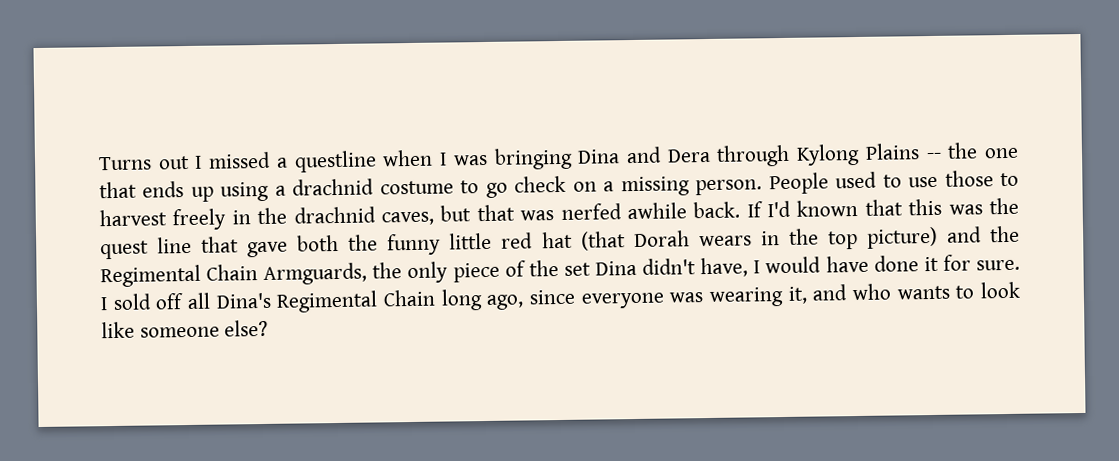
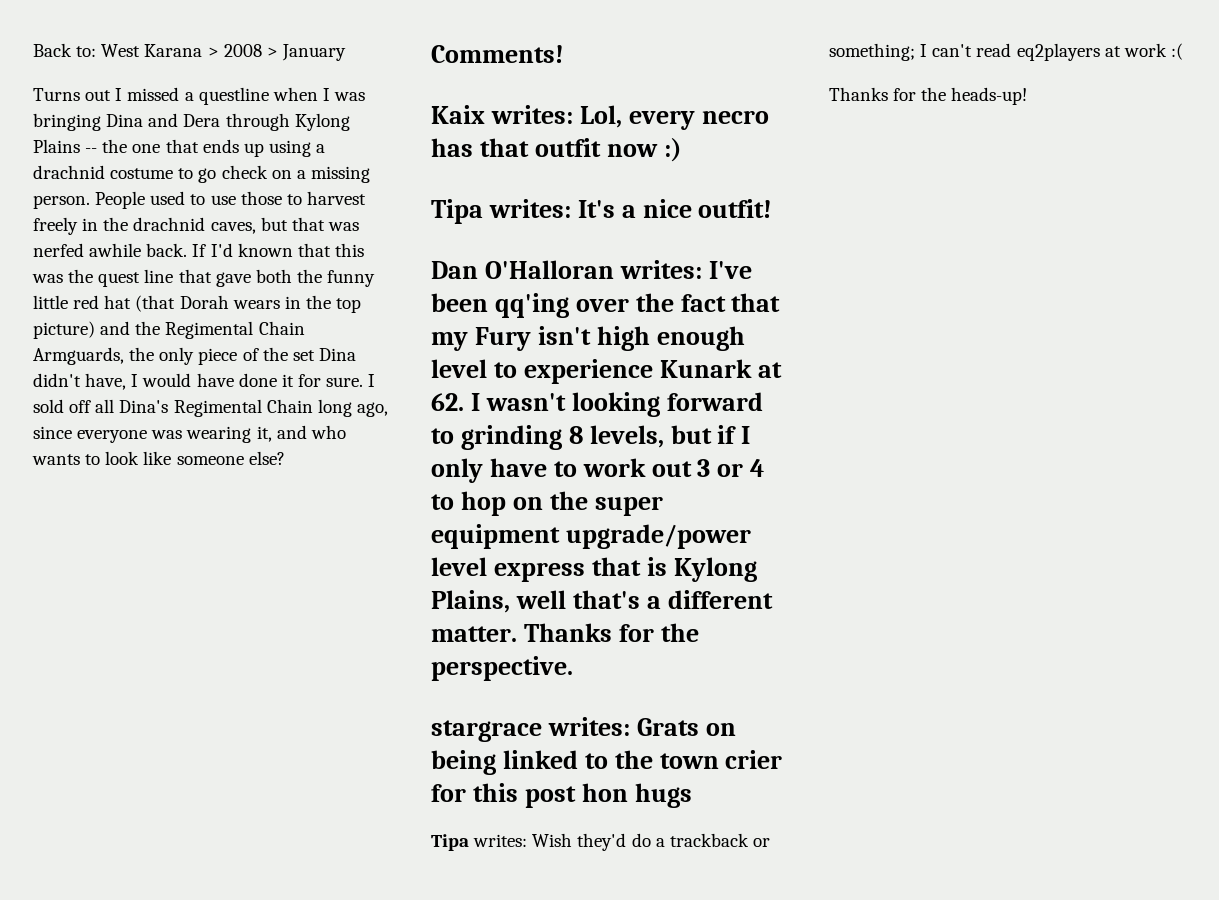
(98, 163) none -> [33,43,346,61] Back to: West Karana > 2008 > January //
(269, 328) none -> [431,45,564,63] [431,105,769,130] [431,138,682,162] [431,199,773,224] [431,260,752,279] [431,293,781,318] [431,326,745,351] [431,359,782,384] [431,392,763,417] [431,425,751,450] [431,458,765,483] [431,491,663,516] [431,524,751,549] [431,557,757,582] [431,590,773,613] [431,623,699,642] [431,656,573,681] [431,717,736,742] [431,750,783,775] [431,783,692,808] [431,833,770,851] [829,43,1183,61] [829,87,1028,105] // Comments! // Kaix writes: Lol, every necro has that outfit now :) // Tipa writes: It's a nice outfit! // Dan O'Halloran writes: I've been qq'ing over the fact that my Fury isn't high enough level to experience Kunark at 62. I wasn't looking forward to grinding 8 levels, but if I only have to work out 3 or 4 to hop on the super equipment upgrade/power level express that is Kylong Plains, well that's a different matter. Thanks for the perspective. // stargrace writes: Grats on being linked to the town crier for this post hon hugs // Tipa writes: Wish they'd do a trackback or something; I can't read eq2players at work :( // Thanks for the heads-up!

